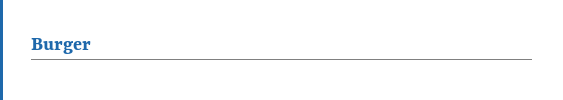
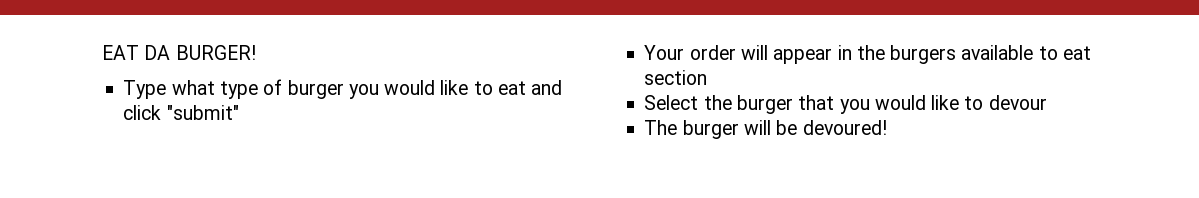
[31,38,91,54] Burger -> [102,45,256,60] [123,79,563,99] [123,105,239,120] [644,45,1091,64] [644,70,708,85] [644,95,1047,114] [644,120,887,139] EAT DA BURGER! // Type what type of burger you would like to eat and click "submit" // Your order will appear in the burgers available to eat section // Select the burger that you would like to devour // The burger will be devoured!

